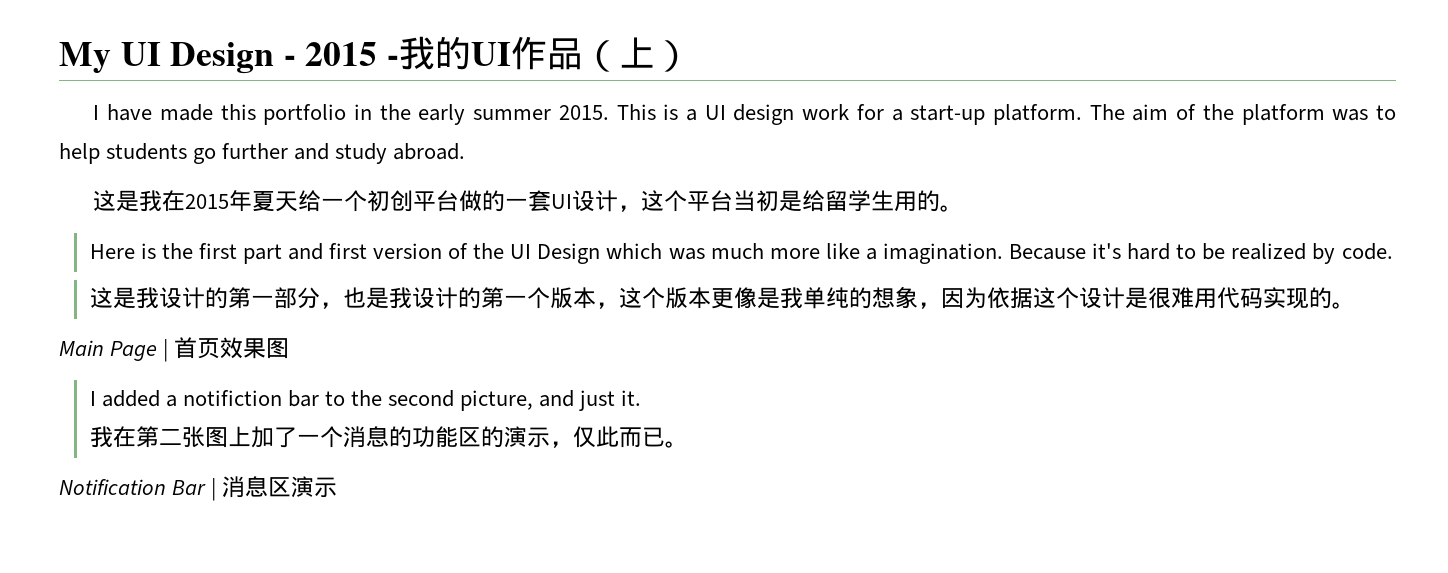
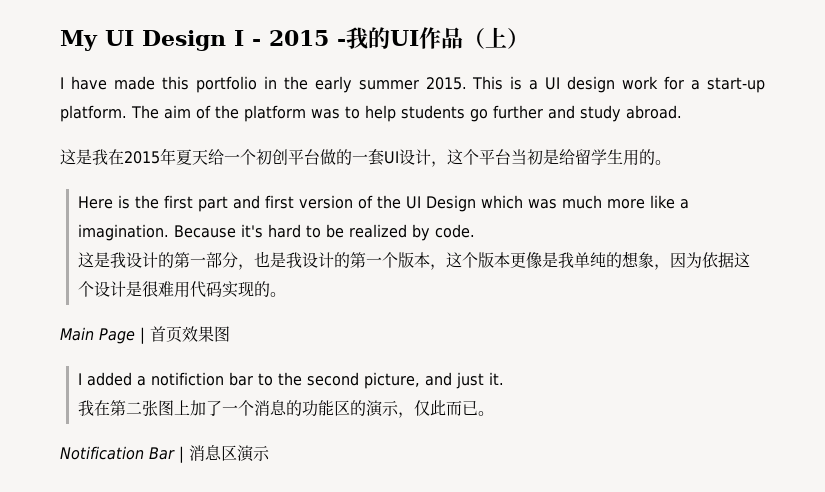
(275, 58) none -> [234,30,244,46] I

